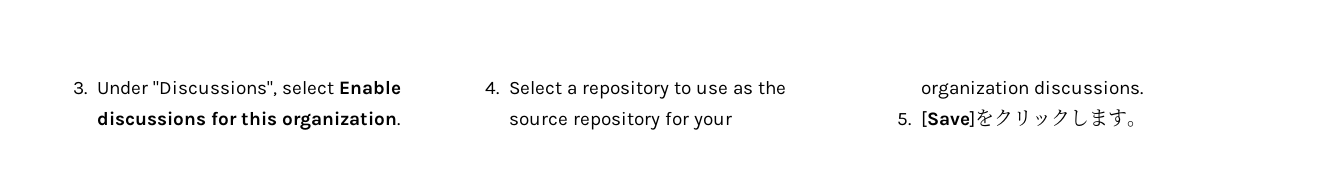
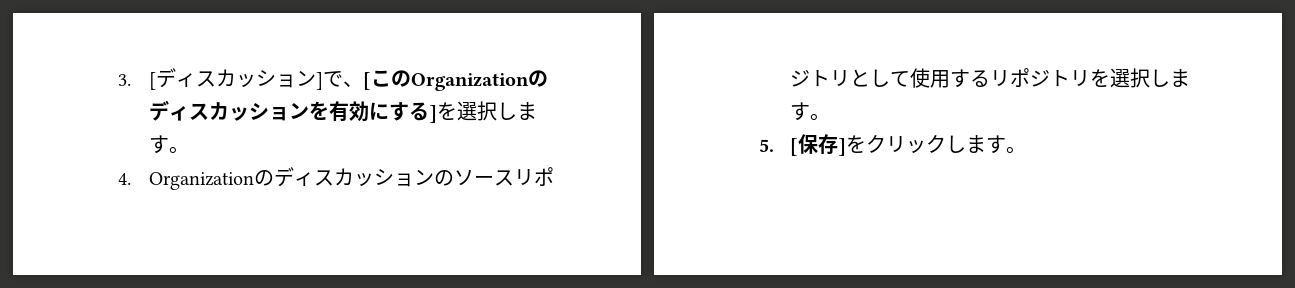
[96,80,401,97] [96,111,400,130] [485,80,787,99] [508,111,732,130] [920,80,1143,99] [897,111,975,127] Under "Discussions", select Enable discussions for this organization. // 4. Select a repository to use as the source repository for your organization discussions. // 5. [Save] -> [148,68,548,91] [148,100,537,123] [148,135,189,154] [118,167,554,190] [789,68,1190,88] [789,102,830,121] [759,134,846,156] [ディスカッション]で、[このOrganizationのディスカッションを有効にする]を選択します。 // 4. Organizationのディスカッションのソースリポジトリとして使用するリポジトリを選択します。 // 5. [保存]

